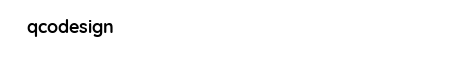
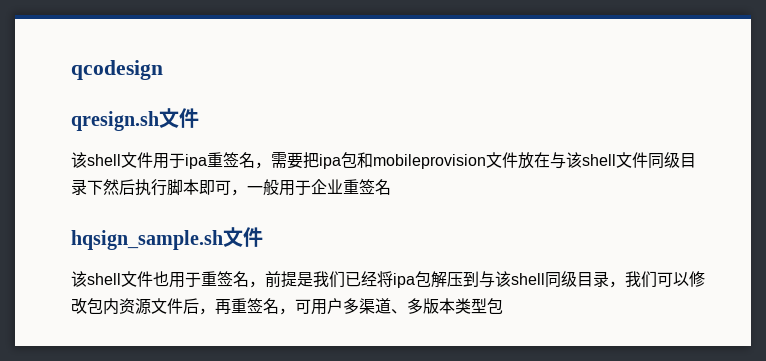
(114, 28) none -> [71,108,199,131] [71,152,696,169] [71,179,391,196] [71,227,263,250] [71,271,705,288] [71,298,503,315] // qresign.sh文件 // 该shell文件用于ipa重签名，需要把ipa包和mobileprovision文件放在与该shell文件同级目录下然后执行脚本即可，一般用于企业重签名 // hqsign_sample.sh文件 // 该shell文件也用于重签名，前提是我们已经将ipa包解压到与该shell同级目录，我们可以修改包内资源文件后，再重签名，可用户多渠道、多版本类型包

